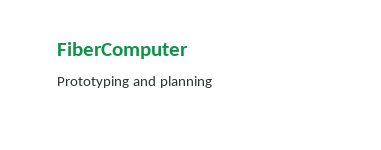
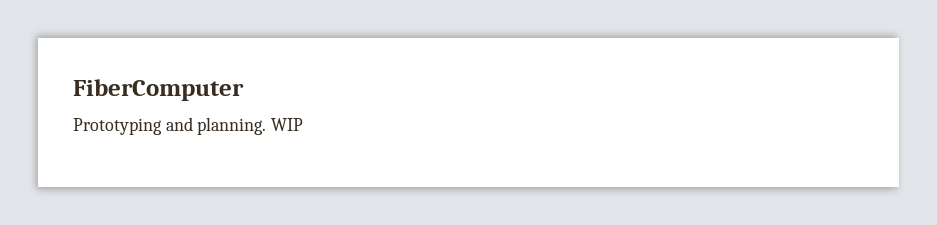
[159,76,212,88] planning -> [197,117,304,135] planning. WIP

